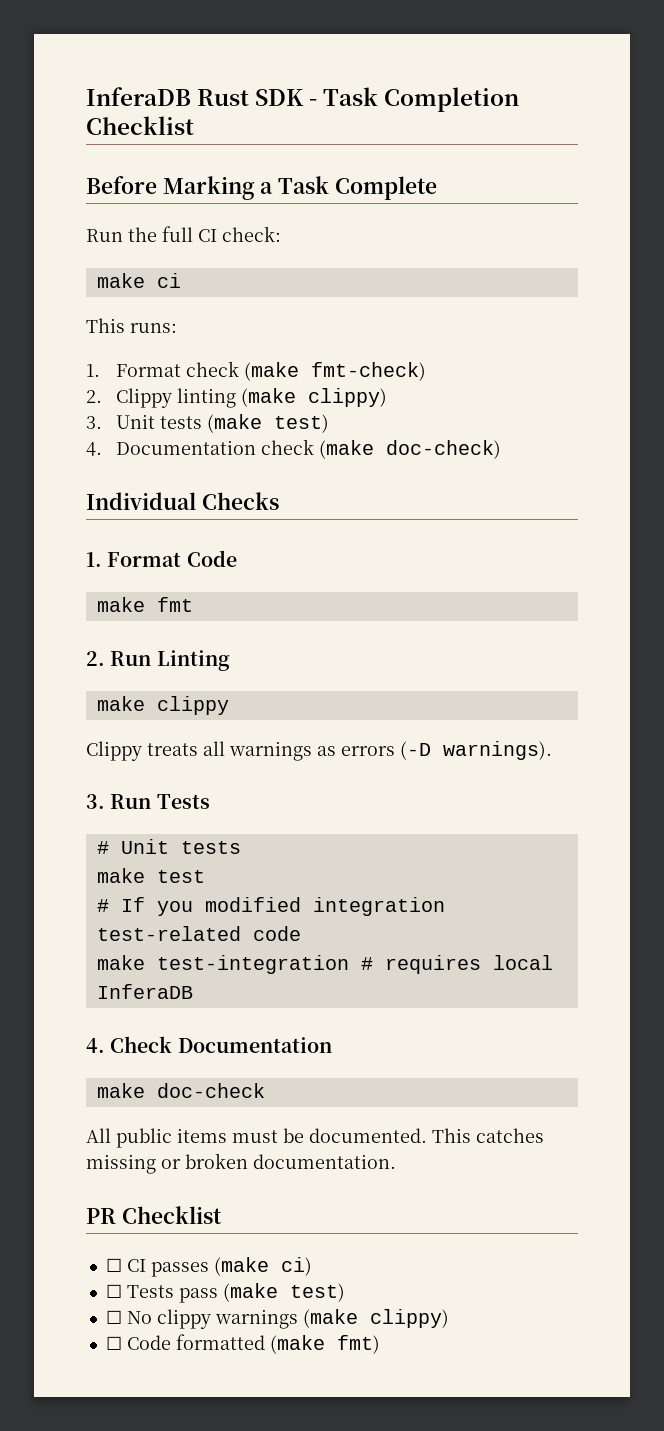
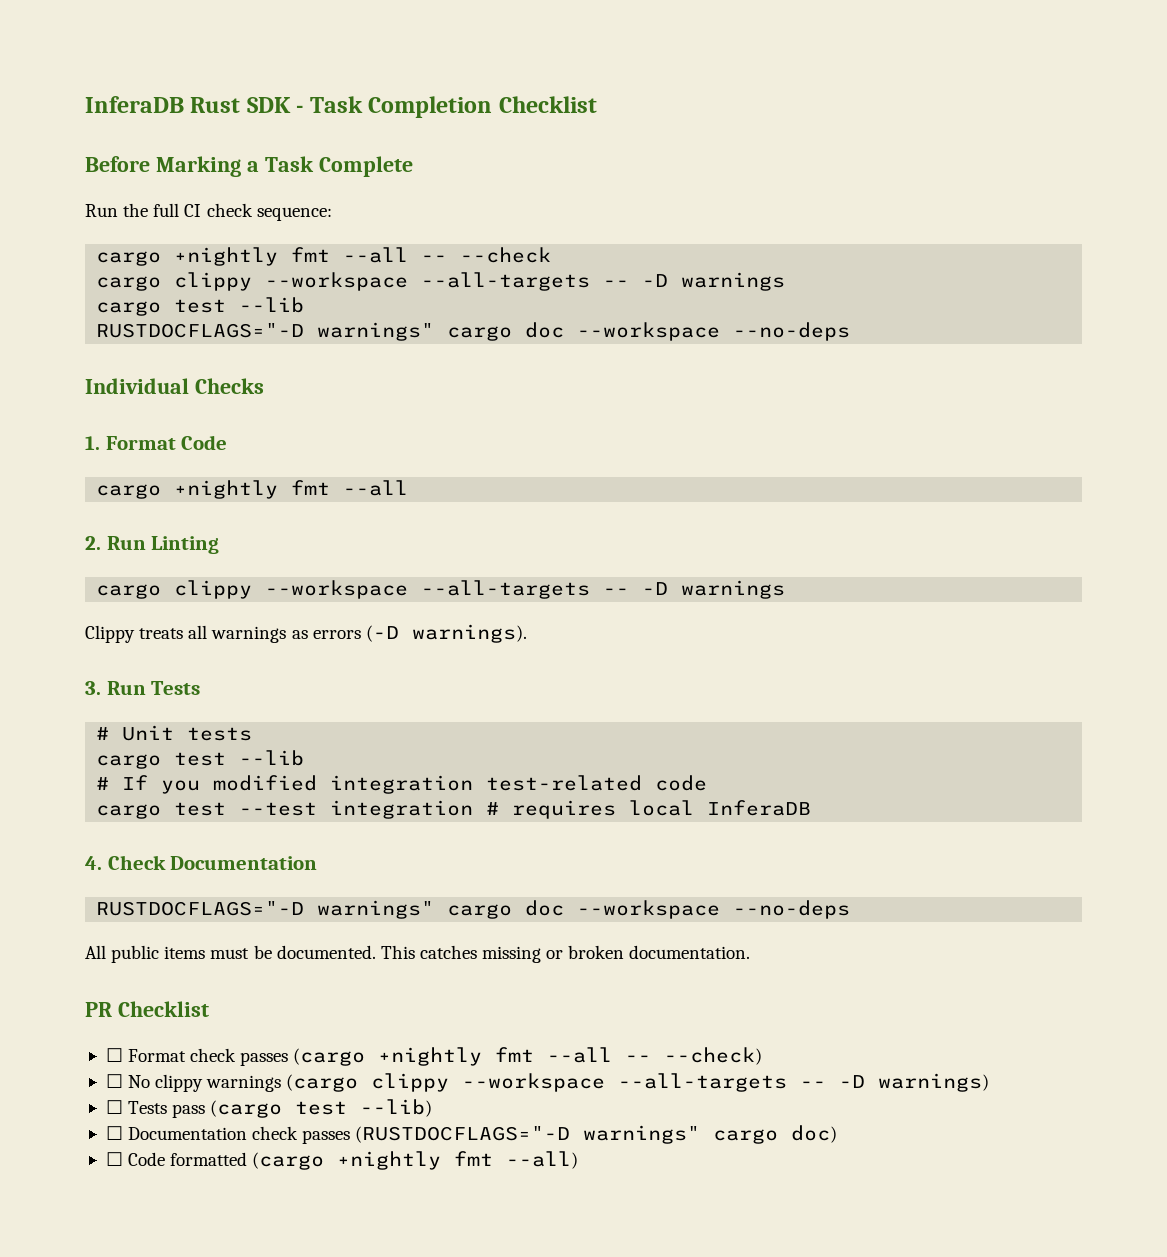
[222,226,281,242] [96,273,181,288] [86,318,177,333] [86,361,427,381] [86,388,388,408] [86,414,330,433] [86,439,502,459] check: // make ci // This runs: // 1. Format check (make fmt-check) // 2. Clippy linting (make clippy) // 3. Unit tests (make test) // 4. Documentation check (make doc-check) -> [206,203,332,221] [96,247,552,266] [96,272,786,291] [96,297,305,316] [96,322,851,341] check sequence: // cargo +nightly fmt --all -- --check // cargo clippy --workspace --all-targets -- -D warnings // cargo test --lib // RUSTDOCFLAGS="-D warnings" cargo doc --workspace --no-deps
[96,597,193,612] make fmt -> [96,480,409,499] cargo +nightly fmt --all
[96,696,229,715] make clippy -> [96,580,786,599] cargo clippy --workspace --all-targets -- -D warnings
[96,868,205,883] make test -> [96,750,305,769] cargo test --lib
[96,955,349,974] make test-integration -> [96,800,474,819] cargo test --test integration
[96,1083,265,1098] make doc-check -> [96,900,851,919] RUSTDOCFLAGS="-D warnings" cargo doc --workspace --no-deps
[126,1257,312,1277] [105,1283,345,1303] [105,1309,449,1329] CI passes (make ci) // ☐ Tests pass (make test) // ☐ No clippy warnings (make clippy) -> [128,1047,763,1066] [105,1073,990,1092] [105,1099,433,1118] [105,1125,838,1144] Format check passes (cargo +nightly fmt --all -- --check) // ☐ No clippy warnings (cargo clippy --workspace --all-targets -- -D warnings) // ☐ Tests pass (cargo test --lib) // ☐ Documentation check passes (RUSTDOCFLAGS="-D warnings" cargo doc)
[269,1335,380,1354] (make fmt) -> [252,1151,579,1170] (cargo +nightly fmt --all)

